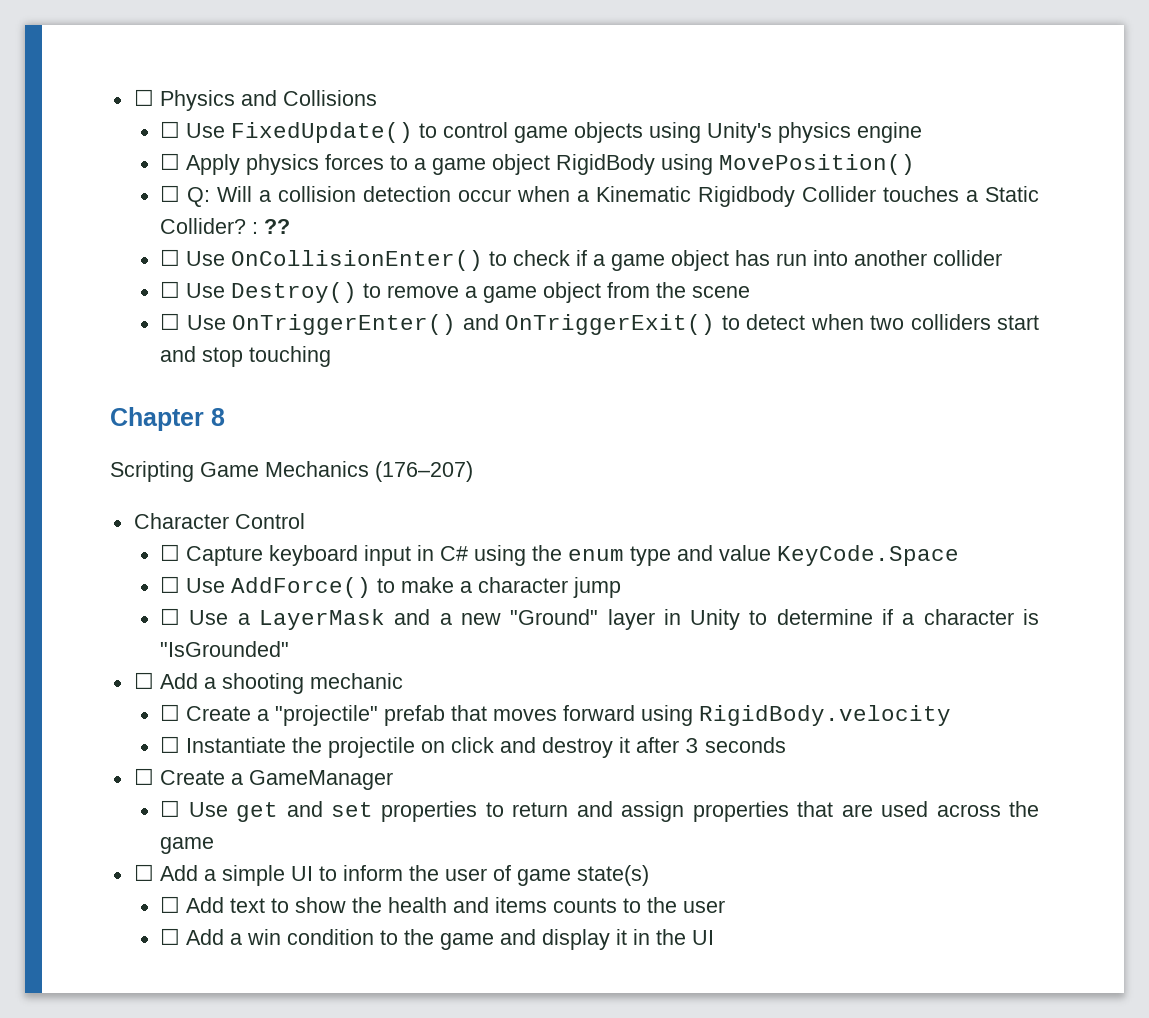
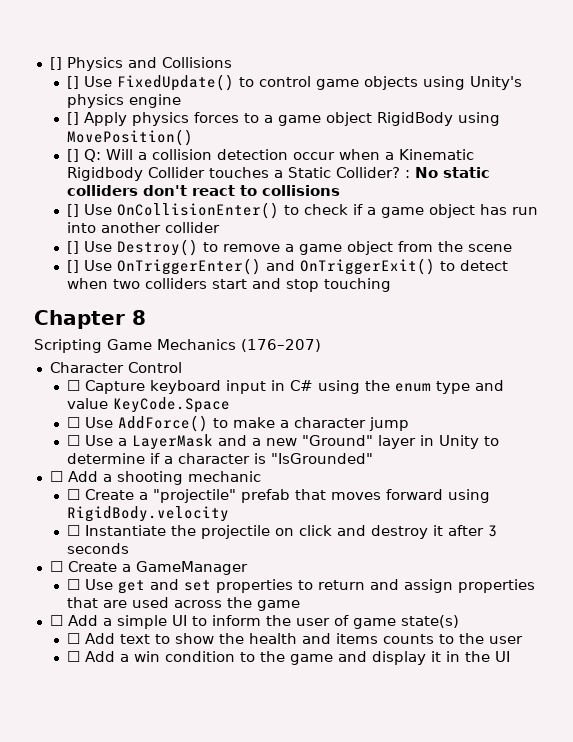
[133,89,154,106] ☐ -> [49,57,62,70] []
[160,121,181,138] ☐ -> [67,76,80,89] []
[160,153,181,170] ☐ -> [67,112,80,125] []
[160,185,181,202] ☐ -> [67,149,80,162] []
[264,219,291,234] [160,249,181,266] ?? // ☐ -> [415,167,491,178] [67,185,341,196] [67,204,80,217] No static colliders don't react to collisions // []
[160,281,181,298] ☐ -> [67,241,80,254] []
[160,313,181,330] ☐ -> [67,260,80,273] []

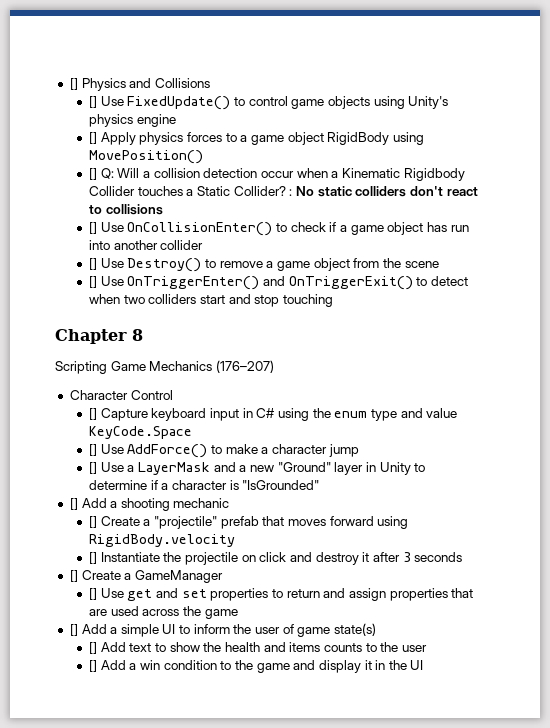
[67,380,81,391] ☐ -> [89,408,98,420] []
[67,417,81,428] ☐ -> [89,444,98,456] []
[67,435,81,446] ☐ -> [89,462,98,474] []
[49,471,63,482] ☐ -> [69,498,78,510] []
[67,489,81,500] ☐ -> [89,516,98,528] []
[67,525,81,536] ☐ -> [89,552,98,564] []
[49,561,63,572] ☐ -> [69,570,78,582] []
[67,579,81,590] ☐ -> [89,588,98,600] []
[49,615,63,626] ☐ -> [69,624,78,636] []
[67,633,81,644] ☐ -> [89,642,98,654] []
[67,651,81,662] ☐ -> [89,660,98,672] []

